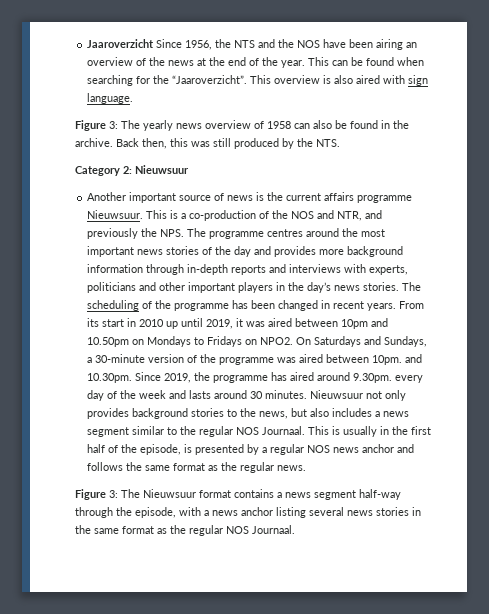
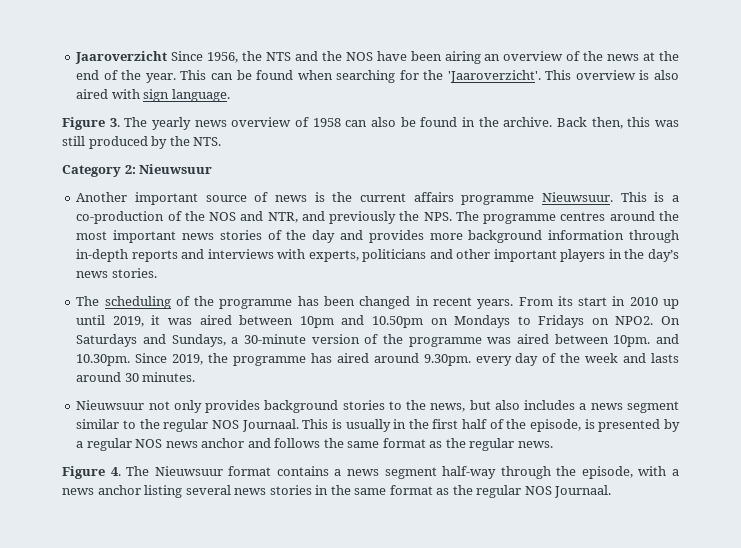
[172,75,248,84] “Jaaroverzicht”. -> [447,70,541,83] 'Jaaroverzicht'.
[109,121,118,129] 3: -> [109,118,120,127] 3.
(400, 286) none -> (157, 273) //
(308, 394) none -> (196, 377) //
[109,490,118,498] 3: -> [110,467,121,476] 4.

